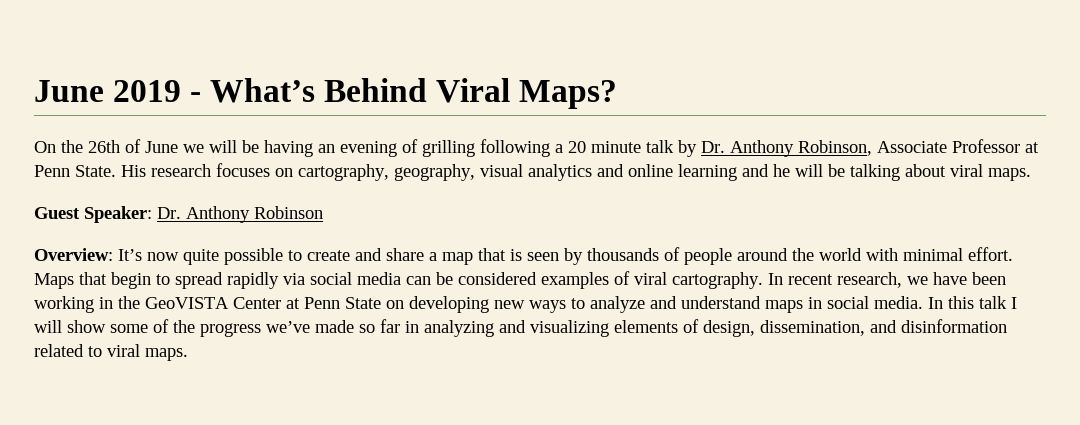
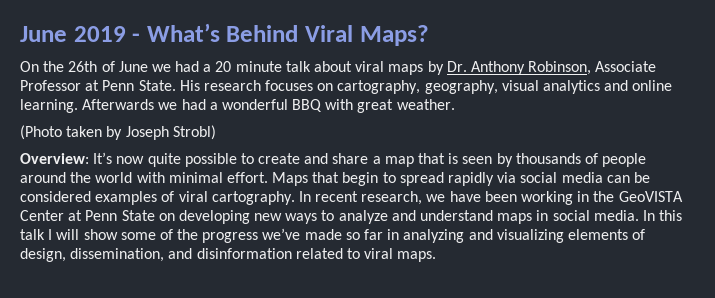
[209,139,550,157] will be having an evening of grilling following -> [175,61,200,72] had
(674, 146) none -> [314,61,424,75] about viral maps
[678,164,1031,181] [34,206,323,223] learning and he will be talking about viral maps. // Guest Speaker: Dr. Anthony Robinson -> [20,99,455,113] [20,125,216,140] learning. Afterwards we had a wonderful BBQ with great weather. // (Photo taken by Joseph Strobl)

